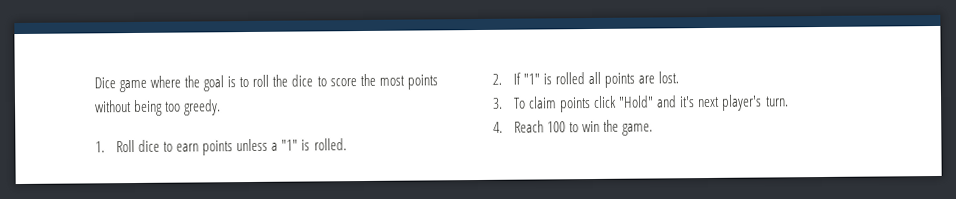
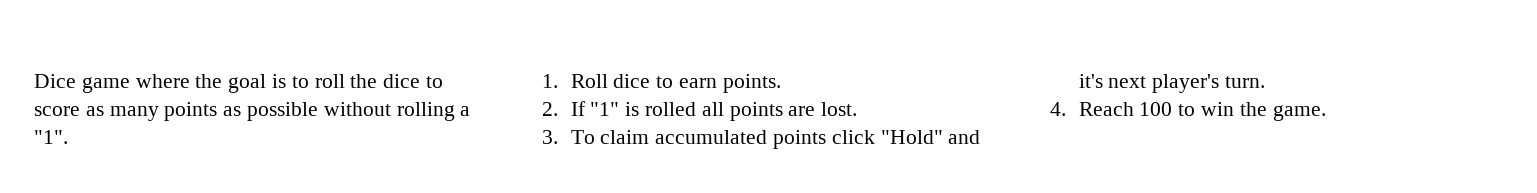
[359,73,438,90] [94,99,222,117] the most points without being too greedy. -> [85,102,471,121] [34,130,68,144] as many points as possible without rolling a "1".
[202,138,347,156] points unless a "1" is rolled. -> [722,74,781,93] points.
(558, 102) none -> [655,130,768,144] accumulated

